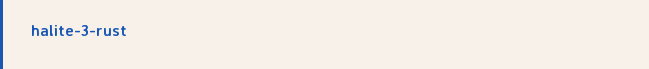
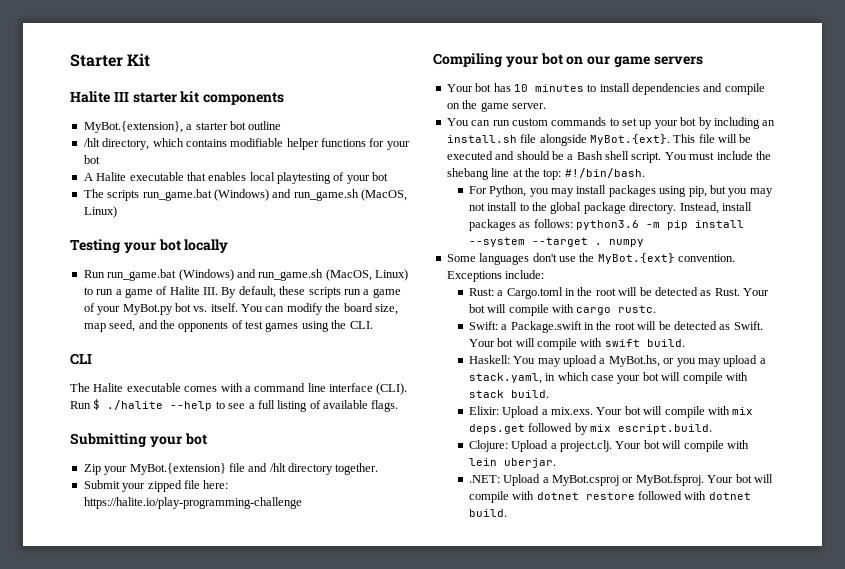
[31,25,127,36] halite-3-rust -> [70,53,151,67] [70,91,285,105] [83,121,282,133] [83,138,410,150] [83,155,100,164] [83,172,389,184] [83,189,407,201] [83,206,117,218] [70,239,229,253] [83,269,408,281] [83,286,401,298] [83,303,398,315] [83,320,373,332] [70,353,92,365] [70,383,408,395] [70,399,399,412] [70,433,207,447] [83,463,379,475] [83,480,229,492] [83,497,302,509] [433,53,703,67] [446,83,765,95] [446,100,546,112] [446,117,776,129] [446,134,752,146] [446,151,771,163] [446,168,645,180] [468,185,773,197] [468,202,752,214] [468,219,745,231] [468,237,644,247] [446,253,735,265] [446,270,545,282] [468,287,770,299] [468,304,657,316] [468,321,763,333] [468,338,685,350] [468,355,766,367] [468,372,748,384] [468,390,549,398] [468,406,754,418] [468,423,713,435] [468,440,749,452] [468,458,556,468] [468,474,773,486] [468,491,751,503] [468,509,507,517] Starter Kit // Halite III starter kit components // MyBot.{extension}, a starter bot outline // /hlt directory, which contains modifiable helper functions for your bot // A Halite executable that enables local playtesting of your bot // The scripts run_game.bat (Windows) and run_game.sh (MacOS, Linux) // Testing your bot locally // Run run_game.bat (Windows) and run_game.sh (MacOS, Linux) to run a game of Halite III. By default, these scripts run a game of your MyBot.py bot vs. itself. You can modify the board size, map seed, and the opponents of test games using the CLI. // CLI // The Halite executable comes with a command line interface (CLI). Run $ ./halite --help to see a full listing of available flags. // Submitting your bot // Zip your MyBot.{extension} file and /hlt directory together. // Submit your zipped file here: https://halite.io/play-programming-challenge // Compiling your bot on our game servers // Your bot has 10 minutes to install dependencies and compile on the game server. // You can run custom commands to set up your bot by including an install.sh file alongside MyBot.{ext}. This file will be executed and should be a Bash shell script. You must include the shebang line at the top: #!/bin/bash. // For Python, you may install packages using pip, but you may not install to the global package directory. Instead, install packages as follows: python3.6 -m pip install --system --target . numpy // Some languages don't use the MyBot.{ext} convention. Exceptions include: // Rust: a Cargo.toml in the root will be detected as Rust. Your bot will compile with cargo rustc. // Swift: a Package.swift in the root will be detected as Swift. Your bot will compile with swift build. // Haskell: You may upload a MyBot.hs, or you may upload a stack.yaml, in which case your bot will compile with stack build. // Elixir: Upload a mix.exs. Your bot will compile with mix deps.get followed by mix escript.build. // Clojure: Upload a project.clj. Your bot will compile with lein uberjar. // .NET: Upload a MyBot.csproj or MyBot.fsproj. Your bot will compile with dotnet restore followed with dotnet build.

